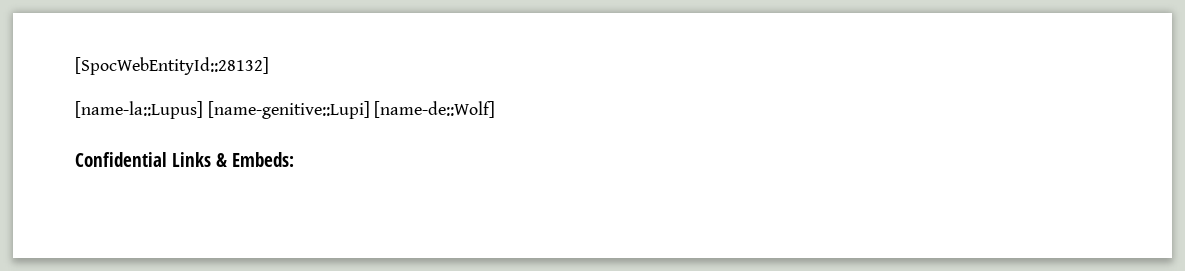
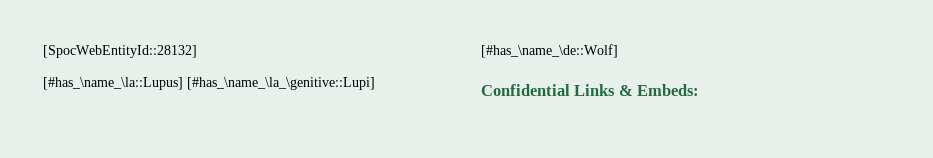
[75,101,496,119] [name-la::Lupus] [name-genitive::Lupi] [name-de::Wolf] -> [43,77,375,90] [481,44,618,58] [#has_\name_\la::Lupus] [#has_\name_\la_\genitive::Lupi] [#has_\name_\de::Wolf]

